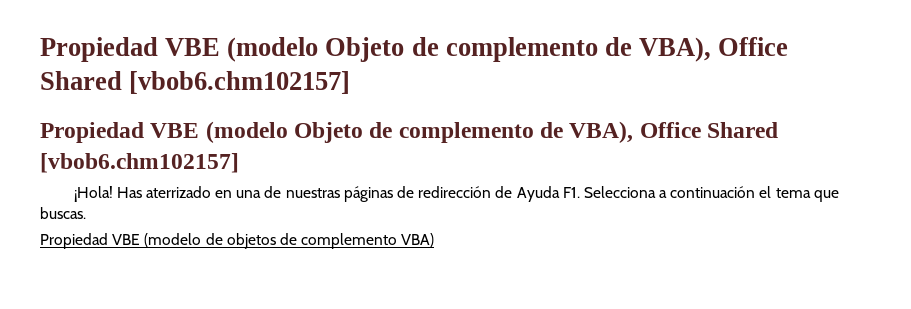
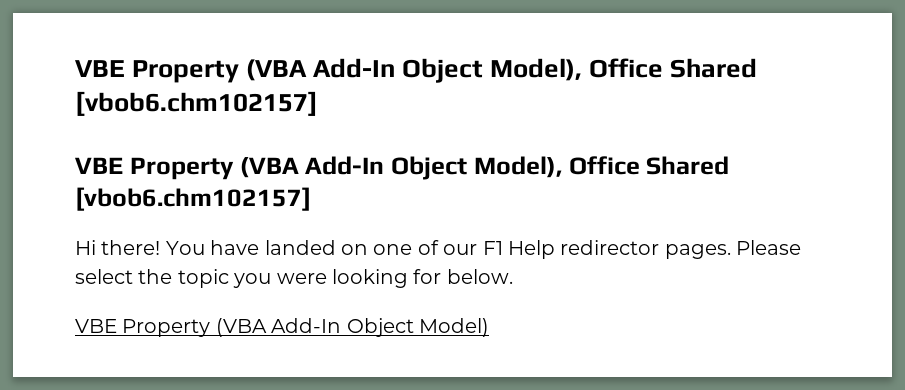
[40,37,789,62] [40,71,351,94] [40,121,779,143] [40,153,239,173] [73,186,839,202] [40,207,86,219] [40,233,435,249] Propiedad VBE (modelo Objeto de complemento de VBA), Office Shared [vbob6.chm102157] // Propiedad VBE (modelo Objeto de complemento de VBA), Office Shared [vbob6.chm102157] // ¡Hola! Has aterrizado en una de nuestras páginas de redirección de Ayuda F1. Selecciona a continuación el tema que buscas. // Propiedad VBE (modelo de objetos de complemento VBA) -> [75,58,758,83] [75,91,318,116] [75,156,730,180] [75,187,311,211] [75,240,802,259] [75,269,513,288] [75,318,489,337] VBE Property (VBA Add-In Object Model), Office Shared [vbob6.chm102157] // VBE Property (VBA Add-In Object Model), Office Shared [vbob6.chm102157] // Hi there! You have landed on one of our F1 Help redirector pages. Please select the topic you were looking for below. // VBE Property (VBA Add-In Object Model)

